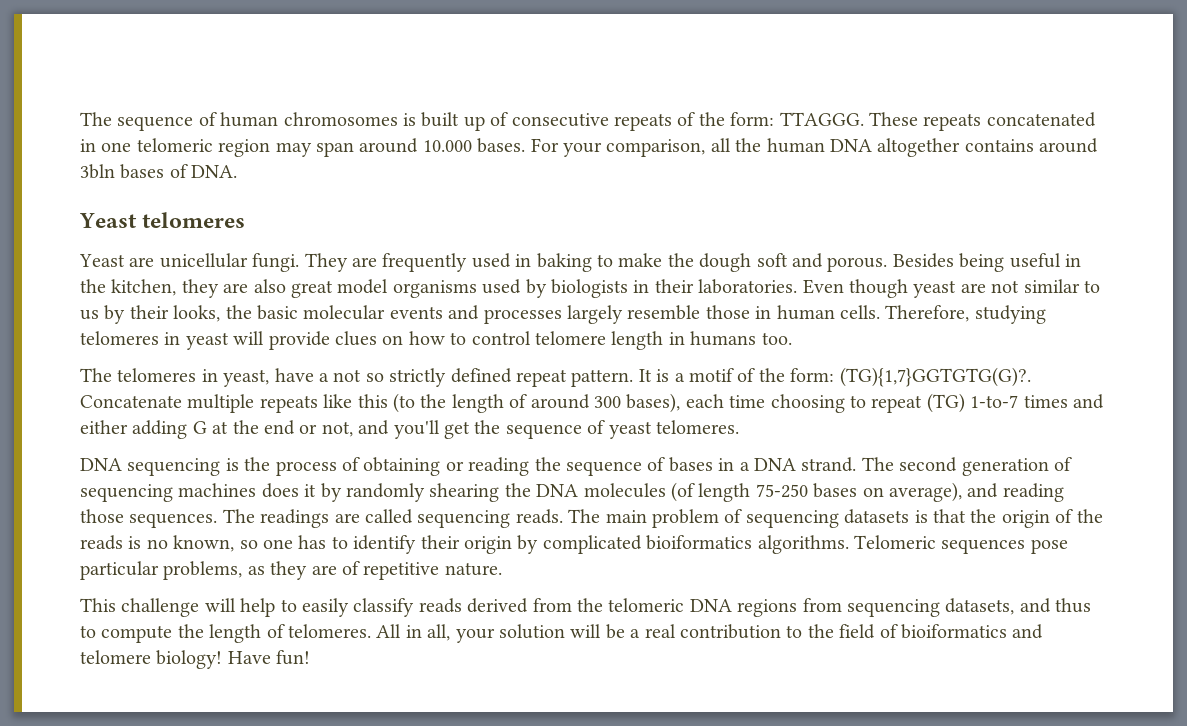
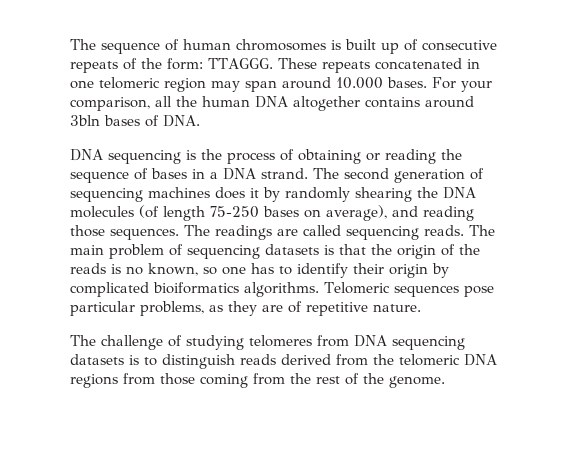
[79,212,246,228] [79,253,1081,272] [80,279,1100,298] [80,305,1046,324] [80,331,792,350] [80,367,1031,387] [80,393,1104,413] [80,420,739,439] // Yeast telomeres // Yeast are unicellular fungi. They are frequently used in baking to make the dough soft and porous. Besides being useful in the kitchen, they are also great model organisms used by biologists in their laboratories. Even though yeast are not similar to us by their looks, the basic molecular events and processes largely resemble those in human cells. Therefore, studying telomeres in yeast will provide clues on how to control telomere length in humans too. // The telomeres in yeast, have a not so strictly defined repeat pattern. It is a motif of the form: (TG){1,7}GGTGTG(G)?. Concatenate multiple repeats like this (to the length of around 300 bases), each time choosing to repeat (TG) 1-to-7 times and either adding G at the end or not, and you'll get the sequence of yeast telomeres. -> (200, 121) none
[80,598,415,617] This challenge will help to easily classify -> [70,335,465,350] [70,354,235,369] The challenge of studying telomeres from DNA sequencing datasets is to distinguish
[846,598,1092,617] [80,624,1044,643] [80,650,311,669] sequencing datasets, and thus to compute the length of telomeres. All in all, your solution will be a real contribution to the field of bioiformatics and telomere biology! Have fun! -> [160,373,445,388] those coming from the rest of the genome.

